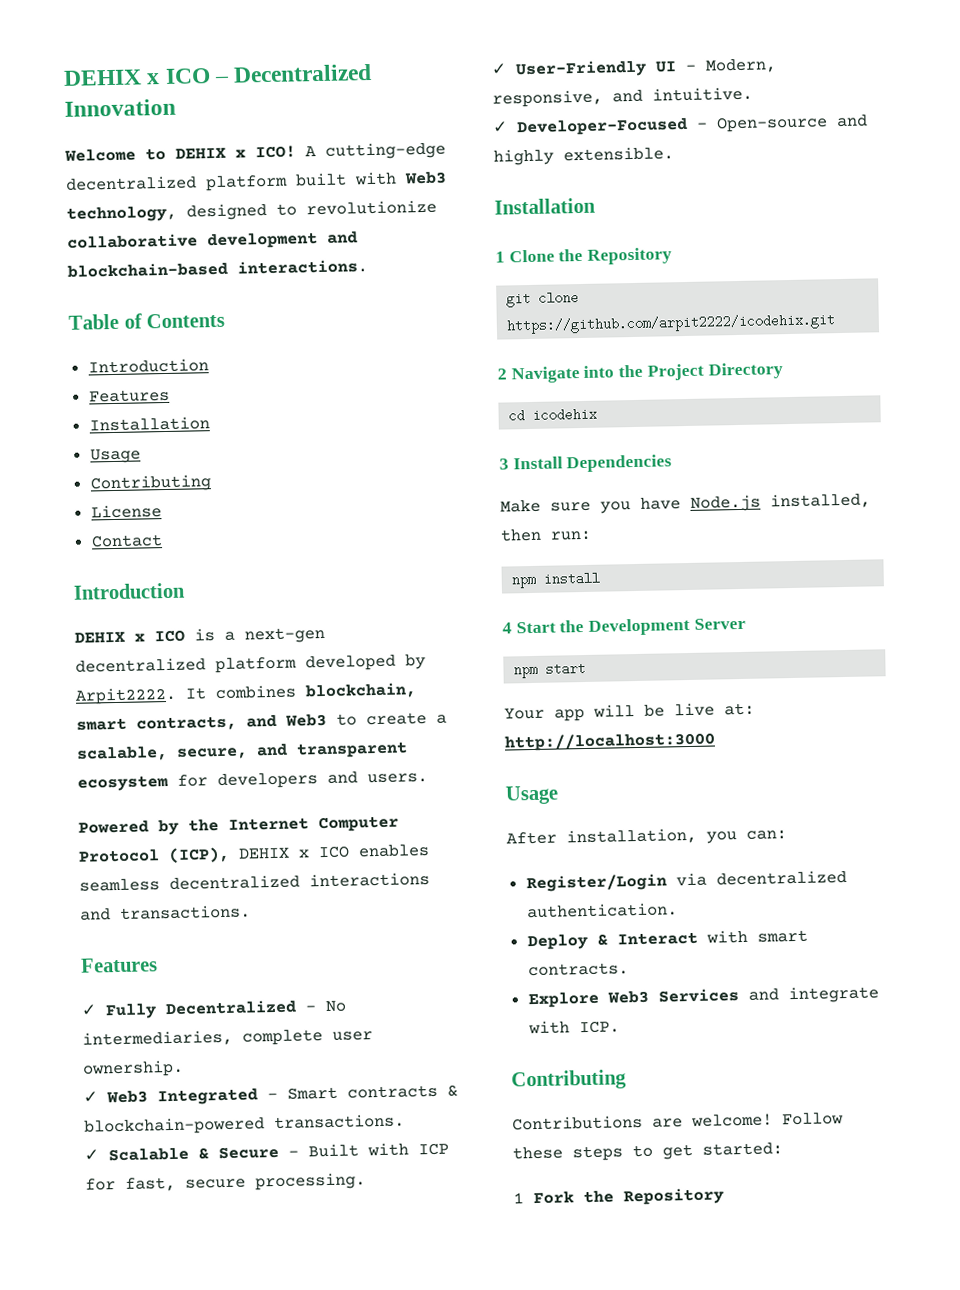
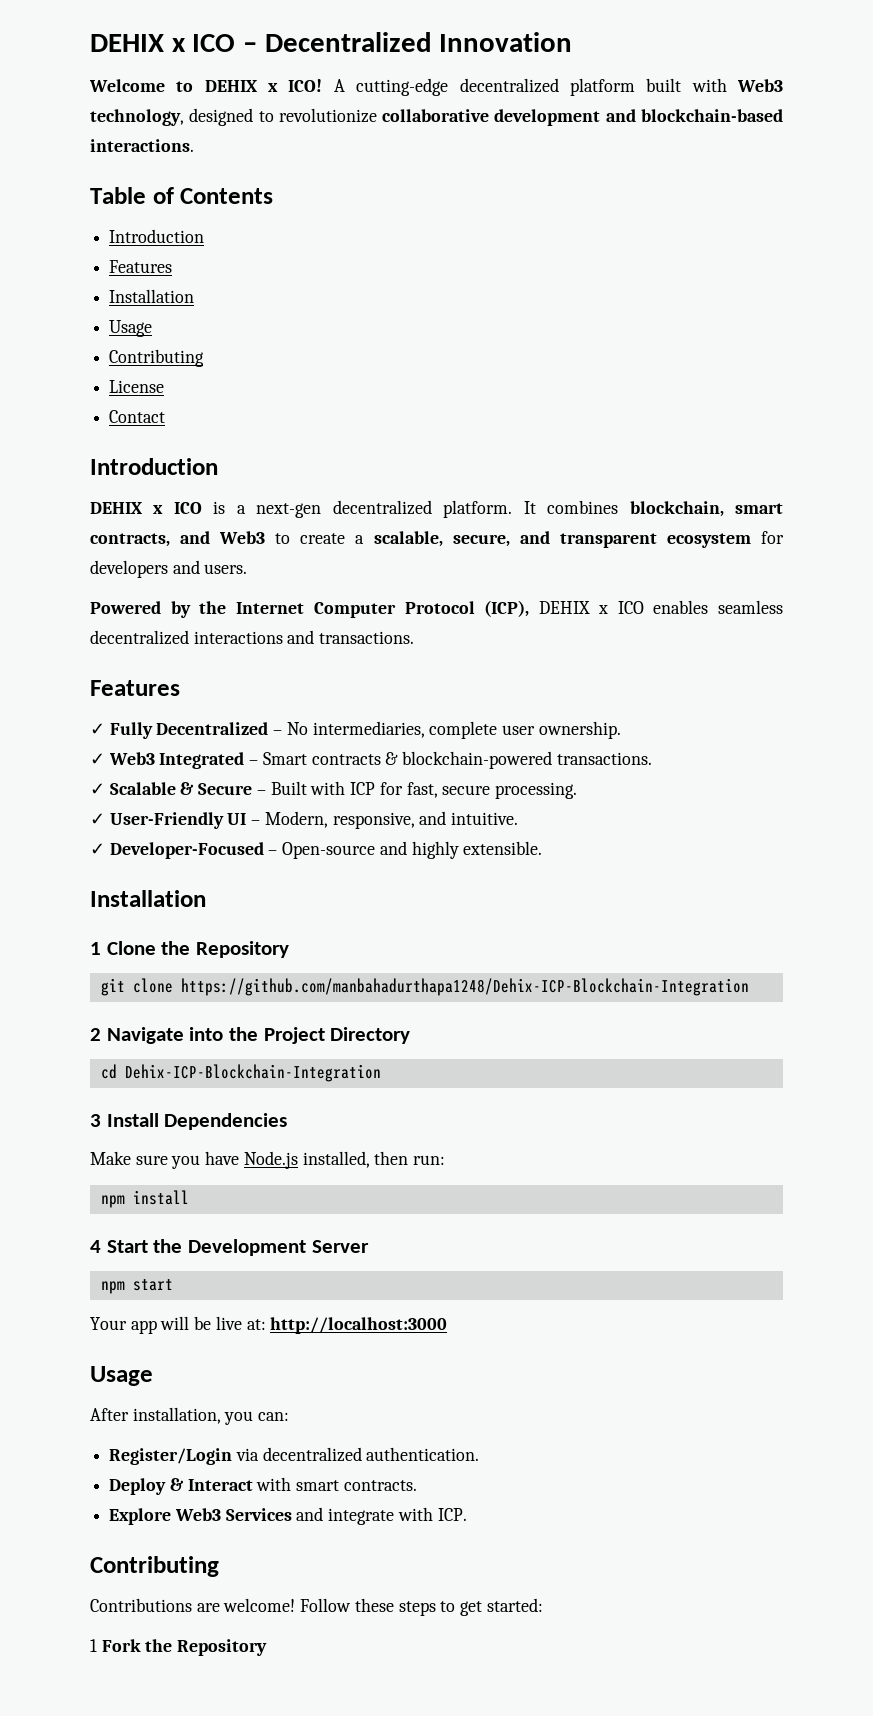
[215,654,426,674] [75,686,177,705] platform developed by Arpit2222. -> [443,500,513,518] platform.
[506,313,836,335] https://github.com/arpit2222/icodehix.git -> [180,978,749,996] https://github.com/manbahadurthapa1248/Dehix-ICP-Blockchain-Integration
[532,407,598,422] icodehix -> [124,1064,381,1082] Dehix-ICP-Blockchain-Integration

